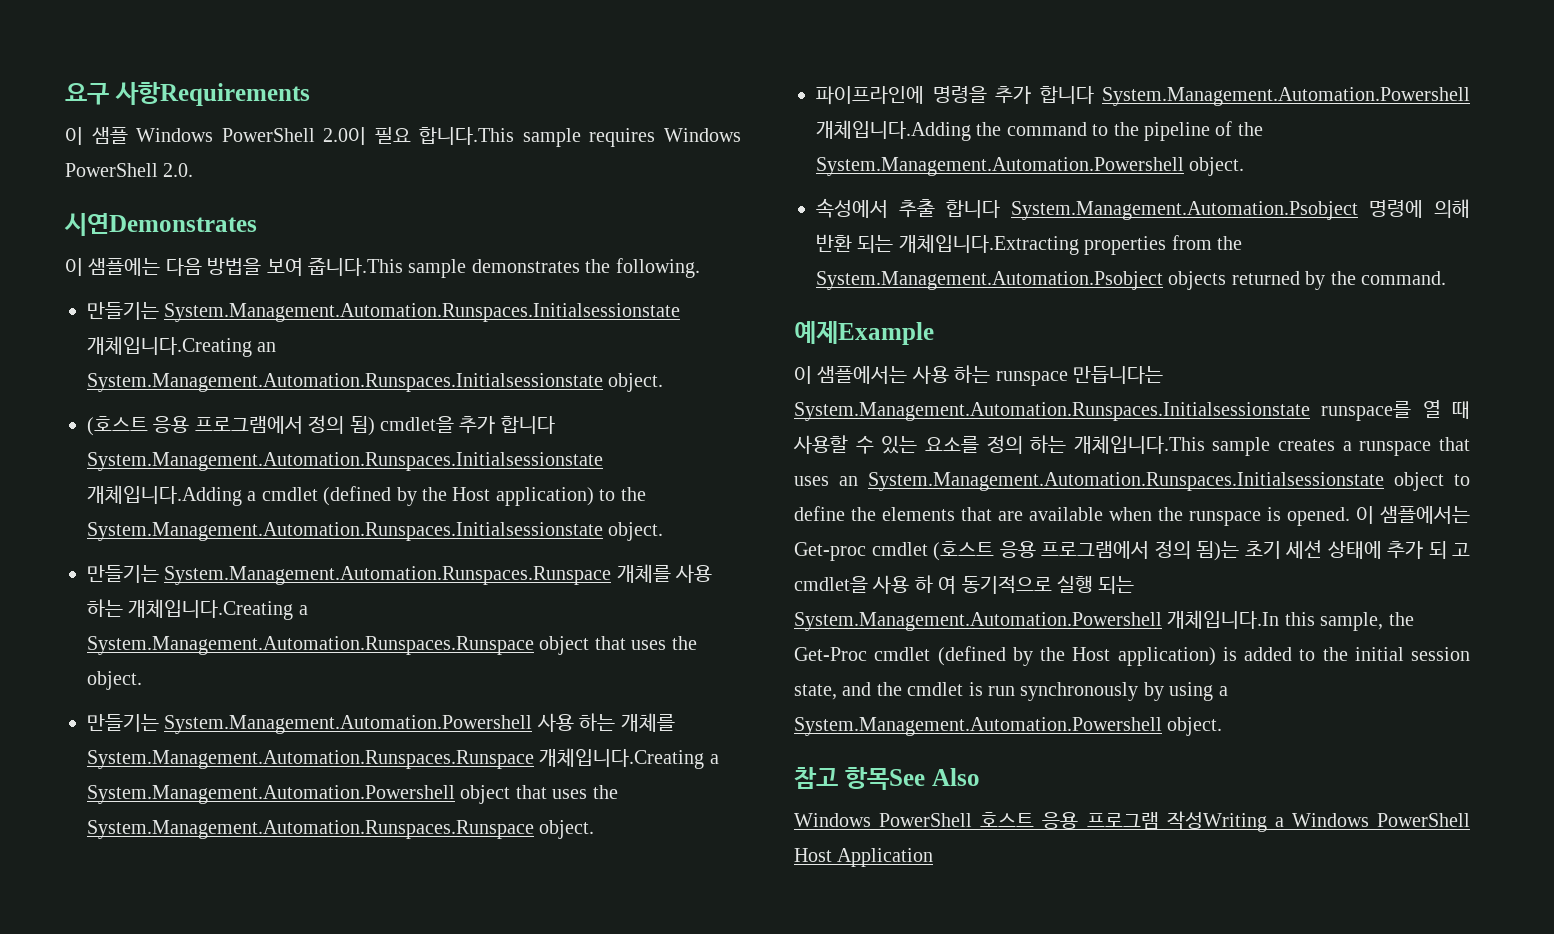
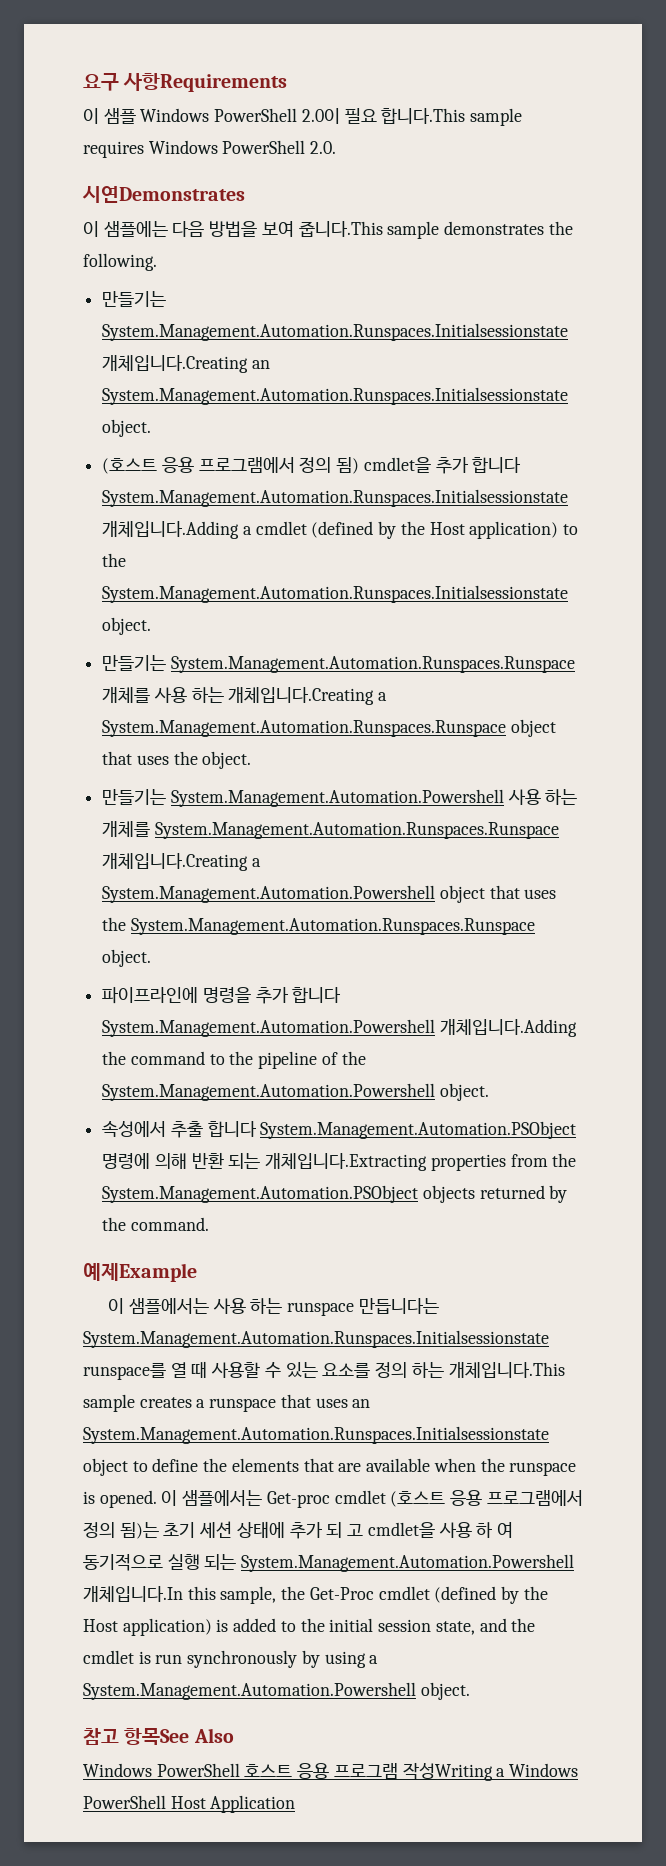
[1011,201,1358,220] System.Management.Automation.Psobject -> [260,1121,577,1139] System.Management.Automation.PSObject
[816,271,1163,290] System.Management.Automation.Psobject -> [102,1185,419,1203] System.Management.Automation.PSObject

